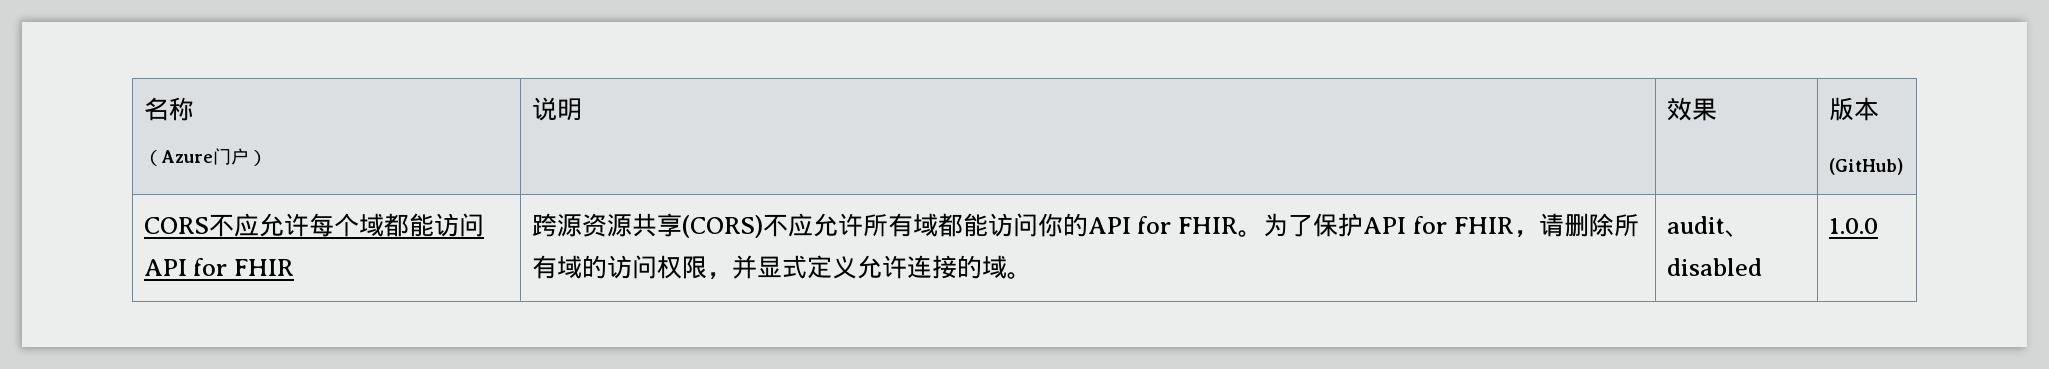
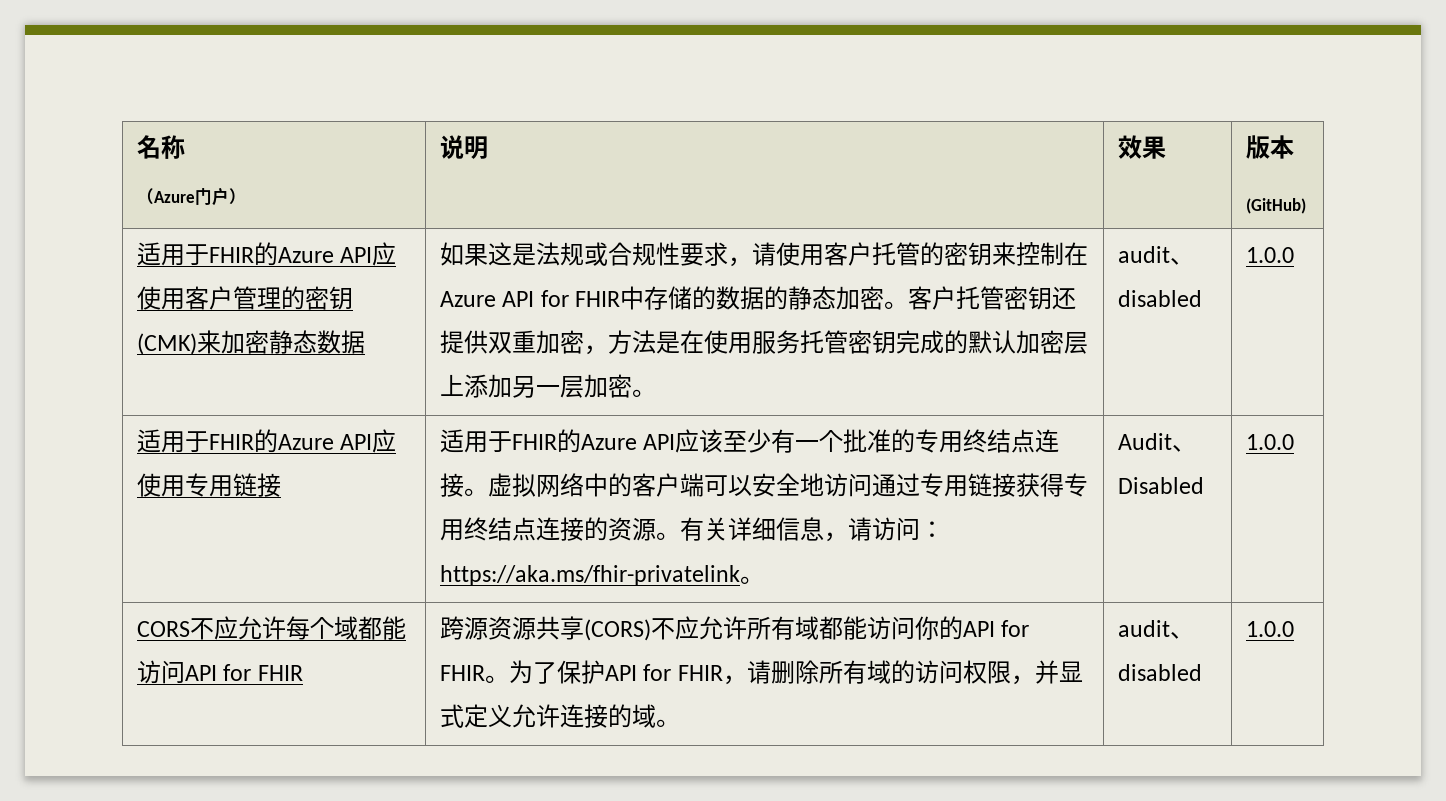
(1903, 166) none -> [137,242,397,266] [137,286,354,310] [137,330,366,355] [440,242,1089,267] [440,286,1077,310] [440,330,1089,355] [440,374,657,398] [1118,246,1195,265] [1118,290,1203,307] [1246,247,1295,263] [137,429,397,453] [137,473,282,497] [440,429,1060,453] [440,473,1089,497] [440,517,945,542] [440,565,765,586] [1118,433,1197,452] [1118,477,1205,494] [1246,434,1295,450] // 适用于FHIR的Azure API应使用客户管理的密钥(CMK)来加密静态数据 | 如果这是法规或合规性要求，请使用客户托管的密钥来控制在Azure API for FHIR中存储的数据的静态加密。客户托管密钥还提供双重加密，方法是在使用服务托管密钥完成的默认加密层上添加另一层加密。 | audit、disabled | 1.0.0 // 适用于FHIR的Azure API应使用专用链接 | 适用于FHIR的Azure API应该至少有一个批准的专用终结点连接。虚拟网络中的客户端可以安全地访问通过专用链接获得专用终结点连接的资源。有关详细信息，请访问：https://aka.ms/fhir-privatelink。 | Audit、Disabled | 1.0.0

